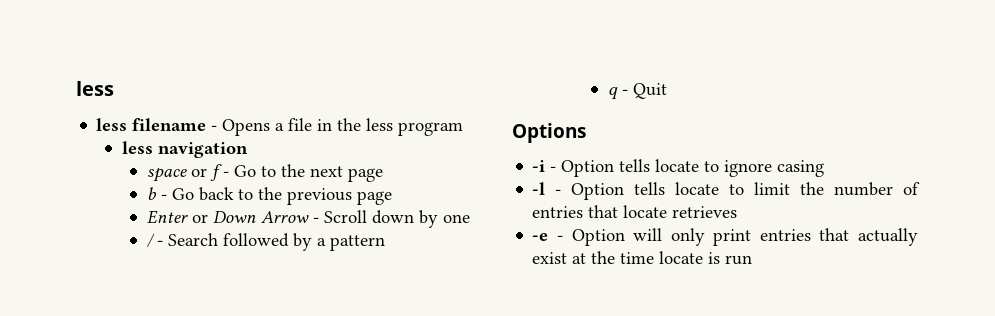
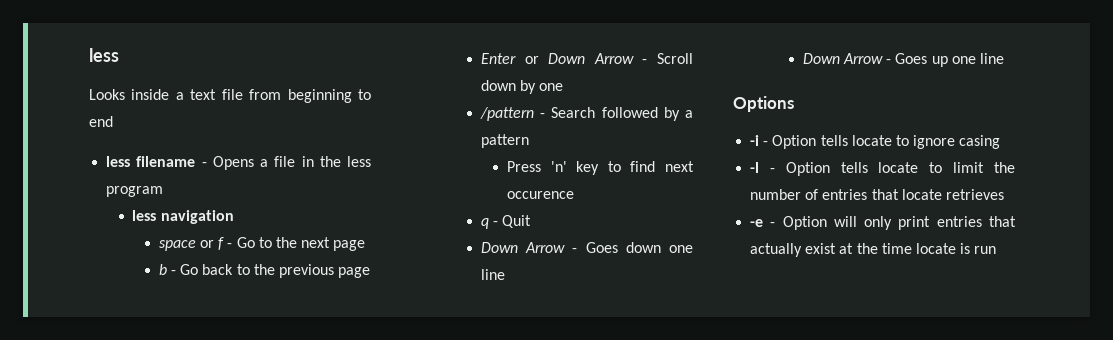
[76,81,114,96] less -> [89,48,119,62] [89,89,371,103] [89,116,113,127] less // Looks inside a text file from beginning to end
[146,233,155,247] / -> [479,107,534,121] /pattern
[608,83,668,100] q - Quit -> [507,161,694,175] [507,191,575,199] [480,215,532,229] [480,242,693,253] [480,269,505,280] [802,53,1004,67] Press 'n' key to find next occurence // q - Quit // Down Arrow - Goes down one line // Down Arrow - Goes up one line

